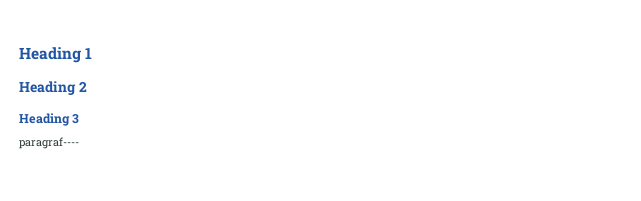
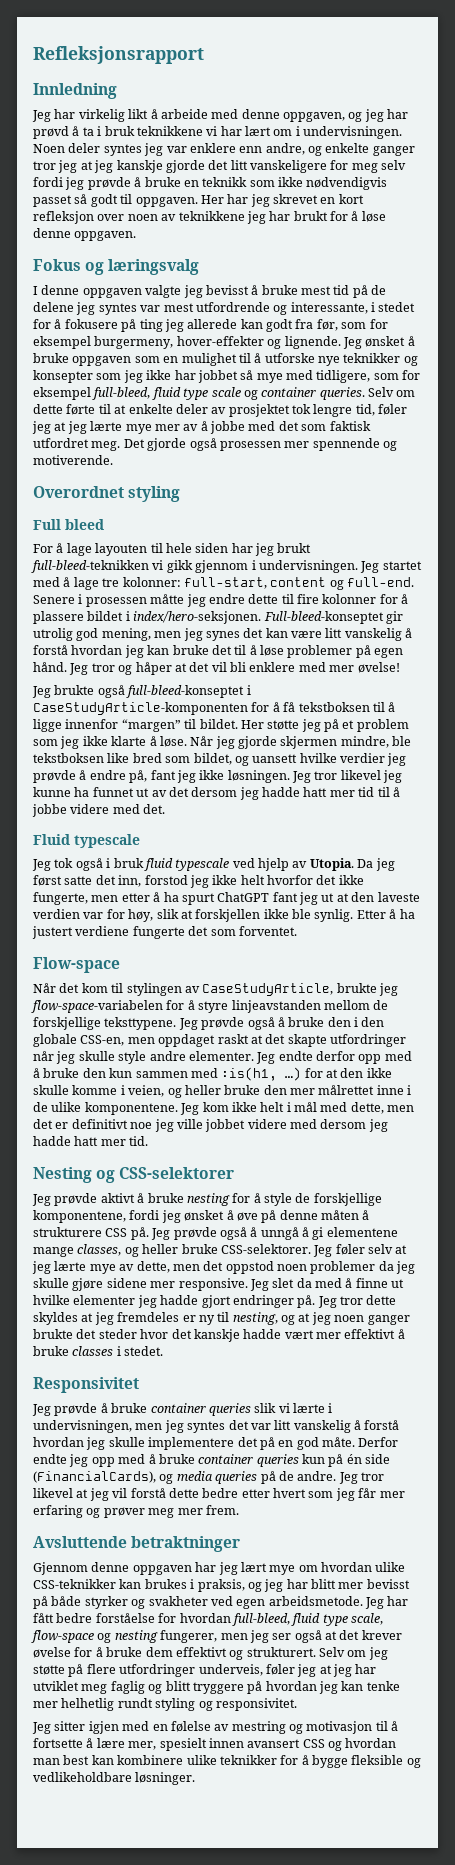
[19,47,93,63] [19,81,87,95] [19,113,80,126] [19,137,79,149] Heading 1 // Heading 2 // Heading 3 // paragraf---- -> [33,46,204,64] [33,83,117,99] [32,109,409,122] [33,126,403,139] [33,143,415,156] [33,160,407,173] [33,177,388,190] [33,194,364,207] [33,211,386,224] [33,228,137,241] [33,259,200,275] [33,285,387,298] [33,302,416,315] [33,319,388,332] [33,336,415,349] [33,353,418,366] [33,370,421,383] [33,387,416,400] [33,404,408,417] [32,421,371,434] [33,438,397,451] [33,455,113,465] [33,486,181,502] [33,519,104,530] [33,543,312,556] [31,560,422,573] [33,577,414,590] [33,594,409,607] [33,611,403,624] [33,628,413,641] [33,645,404,658] [33,662,400,675] [32,685,251,698] [33,702,396,715] [33,719,409,732] [33,736,412,749] [33,753,407,766] [33,770,403,783] [33,787,400,800] [32,804,166,817] [33,834,140,848] [32,858,395,871] [33,875,364,888] [33,892,420,905] [33,909,415,922] [32,926,297,939] [33,957,120,973] [33,983,398,996] [31,1000,389,1013] [33,1017,385,1030] [33,1034,406,1047] [33,1051,412,1064] [33,1067,392,1081] [33,1085,412,1098] [33,1102,415,1115] [33,1119,388,1132] [33,1136,149,1146] [33,1167,235,1183] [32,1193,382,1206] [33,1210,370,1223] [33,1227,398,1240] [33,1244,408,1257] [32,1261,416,1274] [33,1278,405,1291] [33,1295,397,1308] [33,1312,410,1325] [33,1329,405,1342] [33,1346,164,1356] [33,1377,139,1393] [32,1403,333,1416] [33,1420,400,1433] [33,1437,399,1450] [33,1454,391,1467] [33,1471,384,1484] [33,1488,405,1501] [33,1505,239,1518] [33,1536,241,1552] [33,1562,406,1575] [33,1579,410,1592] [33,1596,409,1609] [33,1613,383,1626] [31,1630,402,1643] [33,1647,388,1660] [33,1664,377,1677] [33,1681,400,1694] [33,1698,297,1711] [32,1721,399,1734] [33,1738,397,1751] [33,1755,421,1768] [33,1772,196,1785] Refleksjonsrapport // Innledning // Jeg har virkelig likt å arbeide med denne oppgaven, og jeg har prøvd å ta i bruk teknikkene vi har lært om i undervisningen. Noen deler syntes jeg var enklere enn andre, og enkelte ganger tror jeg at jeg kanskje gjorde det litt vanskeligere for meg selv fordi jeg prøvde å bruke en teknikk som ikke nødvendigvis passet så godt til oppgaven. Her har jeg skrevet en kort refleksjon over noen av teknikkene jeg har brukt for å løse denne oppgaven. // Fokus og læringsvalg // I denne oppgaven valgte jeg bevisst å bruke mest tid på de delene jeg syntes var mest utfordrende og interessante, i stedet for å fokusere på ting jeg allerede kan godt fra før, som for eksempel burgermeny, hover-effekter og lignende. Jeg ønsket å bruke oppgaven som en mulighet til å utforske nye teknikker og konsepter som jeg ikke har jobbet så mye med tidligere, som for eksempel full-bleed, fluid type scale og container queries. Selv om dette førte til at enkelte deler av prosjektet tok lengre tid, føler jeg at jeg lærte mye mer av å jobbe med det som faktisk utfordret meg. Det gjorde også prosessen mer spennende og motiverende. // Overordnet styling // Full bleed // For å lage layouten til hele siden har jeg brukt full-bleed-teknikken vi gikk gjennom i undervisningen. Jeg startet med å lage tre kolonner: full-start, content og full-end. Senere i prosessen måtte jeg endre dette til fire kolonner for å plassere bildet i index/hero-seksjonen. Full-bleed-konseptet gir utrolig god mening, men jeg synes det kan være litt vanskelig å forstå hvordan jeg kan bruke det til å løse problemer på egen hånd. Jeg tror og håper at det vil bli enklere med mer øvelse! // Jeg brukte også full-bleed-konseptet i CaseStudyArticle-komponenten for å få tekstboksen til å ligge innenfor “margen” til bildet. Her støtte jeg på et problem som jeg ikke klarte å løse. Når jeg gjorde skjermen mindre, ble tekstboksen like bred som bildet, og uansett hvilke verdier jeg prøvde å endre på, fant jeg ikke løsningen. Jeg tror likevel jeg kunne ha funnet ut av det dersom jeg hadde hatt mer tid til å jobbe videre med det. // Fluid typescale // Jeg tok også i bruk fluid typescale ved hjelp av Utopia. Da jeg først satte det inn, forstod jeg ikke helt hvorfor det ikke fungerte, men etter å ha spurt ChatGPT fant jeg ut at den laveste verdien var for høy, slik at forskjellen ikke ble synlig. Etter å ha justert verdiene fungerte det som forventet. // Flow-space // Når det kom til stylingen av CaseStudyArticle, brukte jeg flow-space-variabelen for å styre linjeavstanden mellom de forskjellige teksttypene. Jeg prøvde også å bruke den i den globale CSS-en, men oppdaget raskt at det skapte utfordringer når jeg skulle style andre elementer. Jeg endte derfor opp med å bruke den kun sammen med :is(h1, …) for at den ikke skulle komme i veien, og heller bruke den mer målrettet inne i de ulike komponentene. Jeg kom ikke helt i mål med dette, men det er definitivt noe jeg ville jobbet videre med dersom jeg hadde hatt mer tid. // Nesting og CSS-selektorer // Jeg prøvde aktivt å bruke nesting for å style de forskjellige komponentene, fordi jeg ønsket å øve på denne måten å strukturere CSS på. Jeg prøvde også å unngå å gi elementene mange classes, og heller bruke CSS-selektorer. Jeg føler selv at jeg lærte mye av dette, men det oppstod noen problemer da jeg skulle gjøre sidene mer responsive. Jeg slet da med å finne ut hvilke elementer jeg hadde gjort endringer på. Jeg tror dette skyldes at jeg fremdeles er ny til nesting, og at jeg noen ganger brukte det steder hvor det kanskje hadde vært mer effektivt å bruke classes i stedet. // Responsivitet // Jeg prøvde å bruke container queries slik vi lærte i undervisningen, men jeg syntes det var litt vanskelig å forstå hvordan jeg skulle implementere det på en god måte. Derfor endte jeg opp med å bruke container queries kun på én side (FinancialCards), og media queries på de andre. Jeg tror likevel at jeg vil forstå dette bedre etter hvert som jeg får mer erfaring og prøver meg mer frem. // Avsluttende betraktninger // Gjennom denne oppgaven har jeg lært mye om hvordan ulike CSS-teknikker kan brukes i praksis, og jeg har blitt mer bevisst på både styrker og svakheter ved egen arbeidsmetode. Jeg har fått bedre forståelse for hvordan full-bleed, fluid type scale, flow-space og nesting fungerer, men jeg ser også at det krever øvelse for å bruke dem effektivt og strukturert. Selv om jeg støtte på flere utfordringer underveis, føler jeg at jeg har utviklet meg faglig og blitt tryggere på hvordan jeg kan tenke mer helhetlig rundt styling og responsivitet. // Jeg sitter igjen med en følelse av mestring og motivasjon til å fortsette å lære mer, spesielt innen avansert CSS og hvordan man best kan kombinere ulike teknikker for å bygge fleksible og vedlikeholdbare løsninger.

